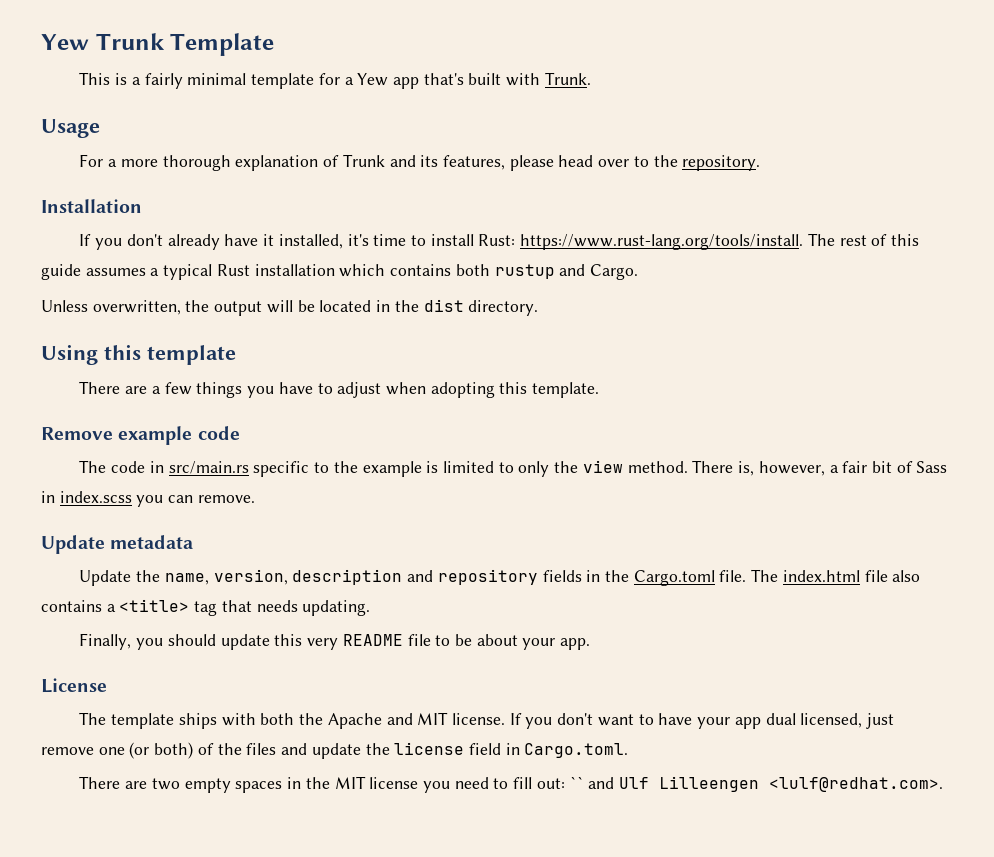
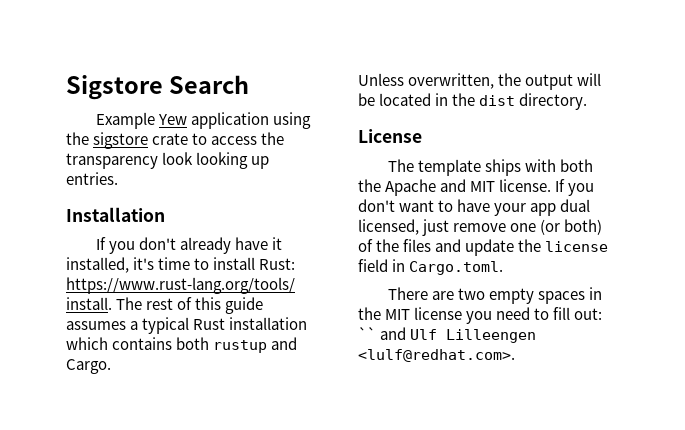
[41,33,275,56] [79,72,591,89] [41,119,100,138] [79,154,761,171] Yew Trunk Template // This is a fairly minimal template for a Yew app that's built with Trunk. // Usage // For a more thorough explanation of Trunk and its features, please head over to the repository. -> [66,75,250,100] [95,112,312,129] [66,132,285,149] [66,152,270,169] [66,172,118,185] Sigstore Search // Example Yew application using the sigstore crate to access the transparency look looking up entries.
[41,344,236,365] [79,381,600,398] [41,426,240,445] [79,460,948,477] [41,491,255,507] [41,535,194,554] [79,569,921,586] [41,599,371,616] [79,633,591,650] // Using this template // There are a few things you have to adjust when adopting this template. // Remove example code // The code in src/main.rs specific to the example is limited to only the view method. There is, however, a fair bit of Sass in index.scss you can remove. // Update metadata // Update the name, version, description and repository fields in the Cargo.toml file. The index.html file also contains a <title> tag that needs updating. // Finally, you should update this very README file to be about your app. -> (588, 101) none

